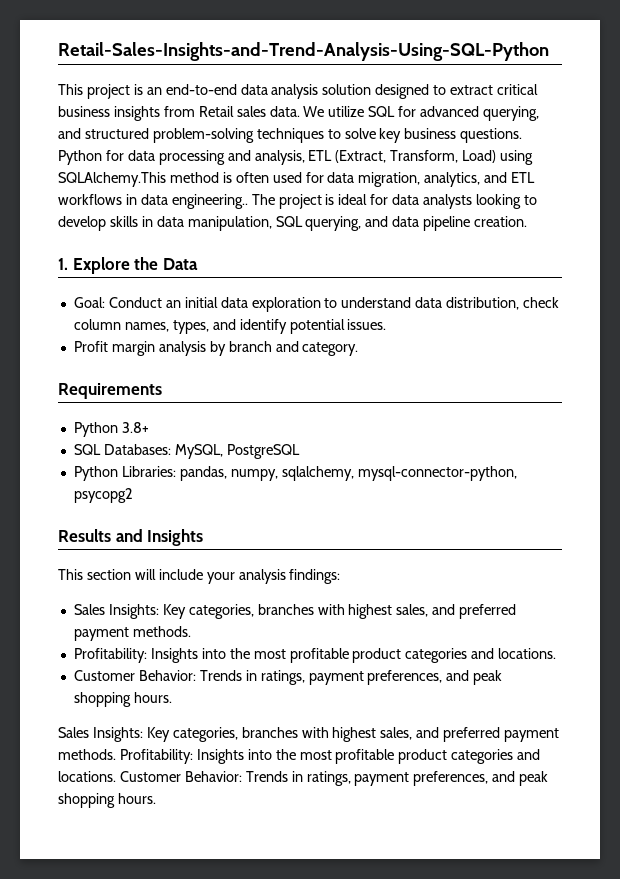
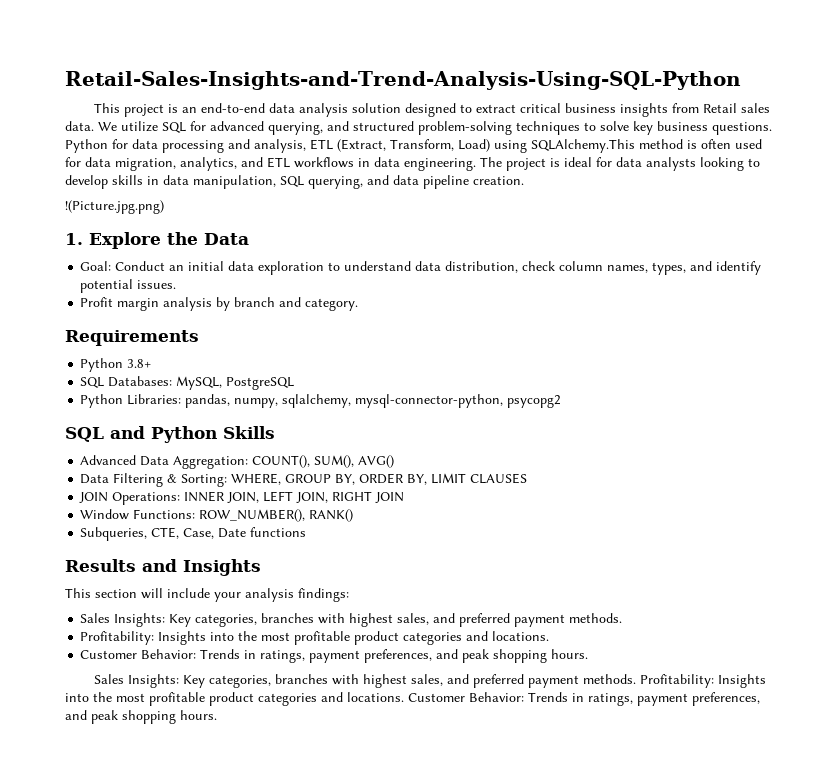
[171,194,248,209] engineering.. -> [404,158,476,171] engineering.
(528, 221) none -> [65,200,164,214] // !(Picture.jpg.png)
(133, 495) none -> [65,426,275,443] [80,455,395,469] [80,473,528,487] [79,491,405,505] [80,509,354,522] [80,527,307,541] // SQL and Python Skills // Advanced Data Aggregation: COUNT(), SUM(), AVG() // Data Filtering & Sorting: WHERE, GROUP BY, ORDER BY, LIMIT CLAUSES // JOIN Operations: INNER JOIN, LEFT JOIN, RIGHT JOIN // Window Functions: ROW_NUMBER(), RANK() // Subqueries, CTE, Case, Date functions

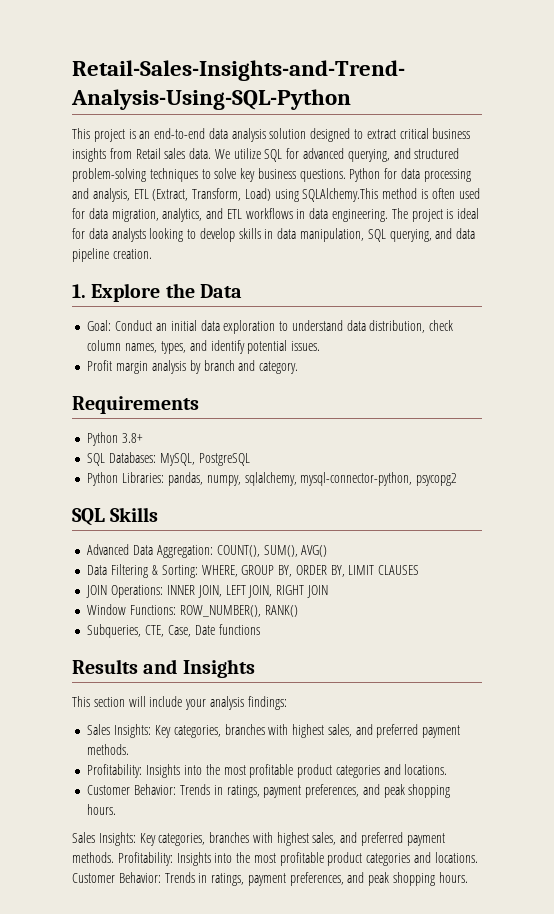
[65,200,164,214] // !(Picture.jpg.png) -> (152, 254) none
[110,426,217,443] and Python -> (105, 517) none

